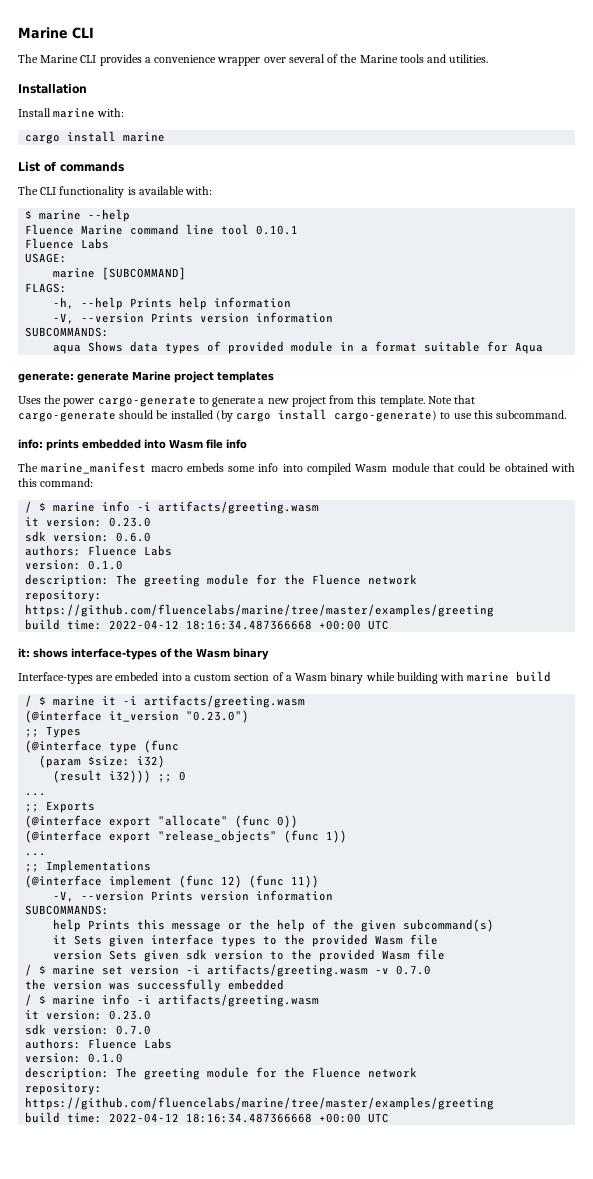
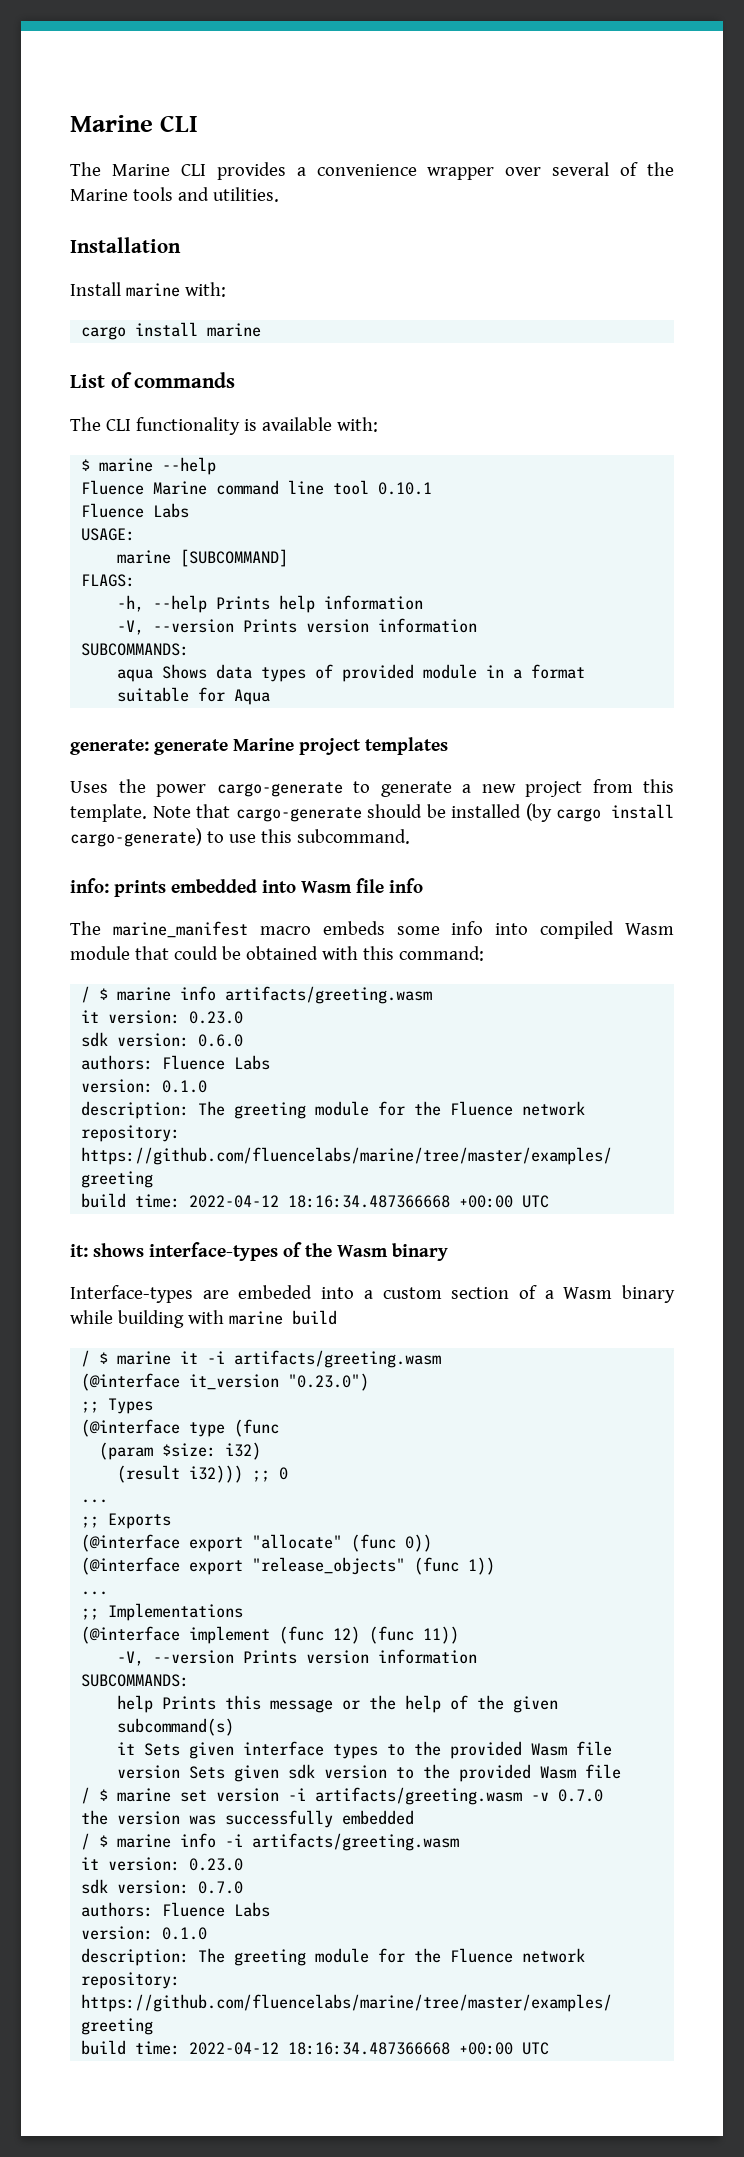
[137,502,152,511] -i -> (217, 993) none

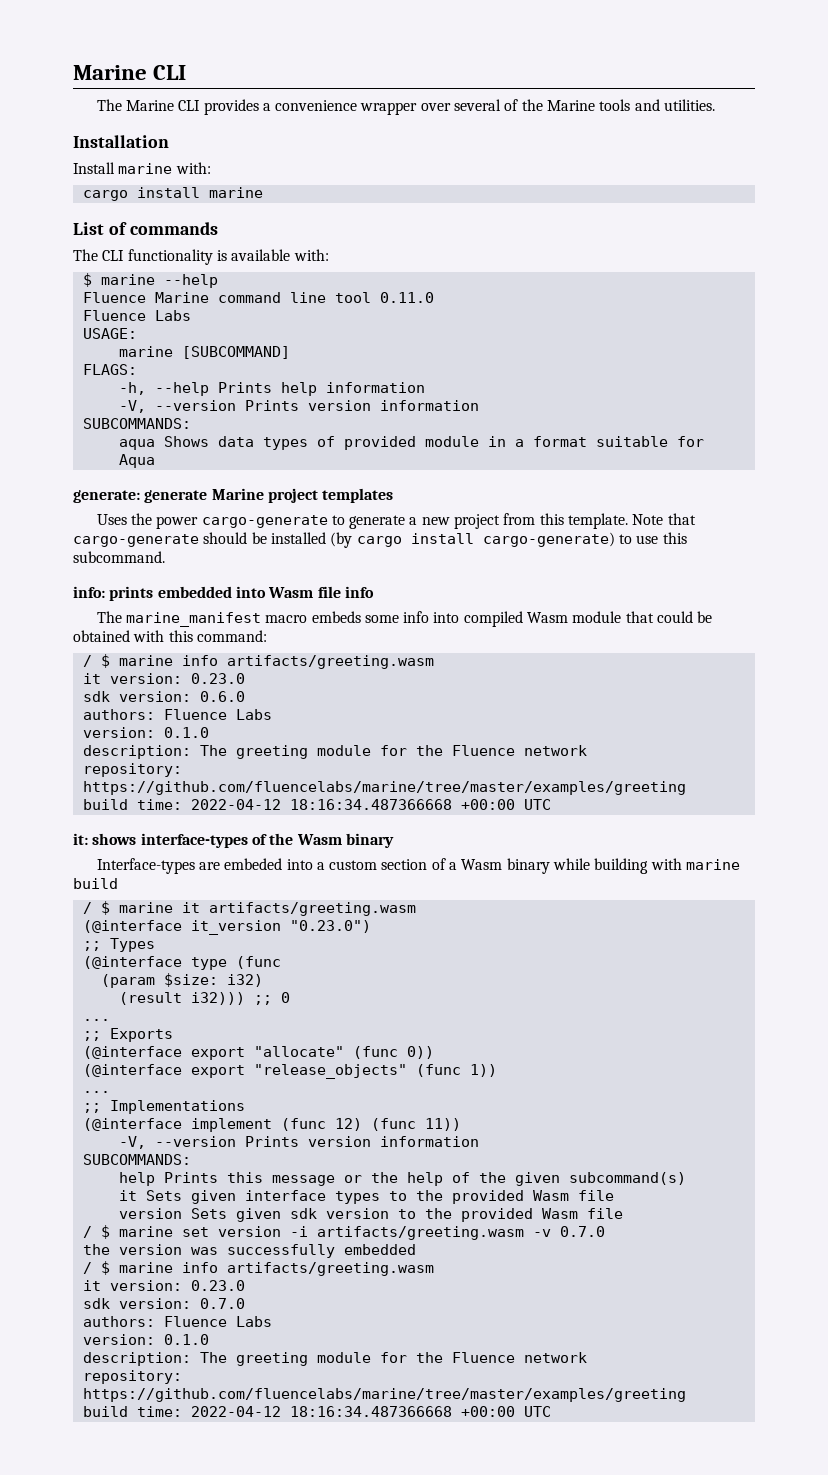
[378,482,433,495] 0.10.1 -> [379,292,434,303] 0.11.0
[207,1351,226,1364] -i -> (200, 907) none
[225,1834,244,1847] -i -> (218, 1267) none

